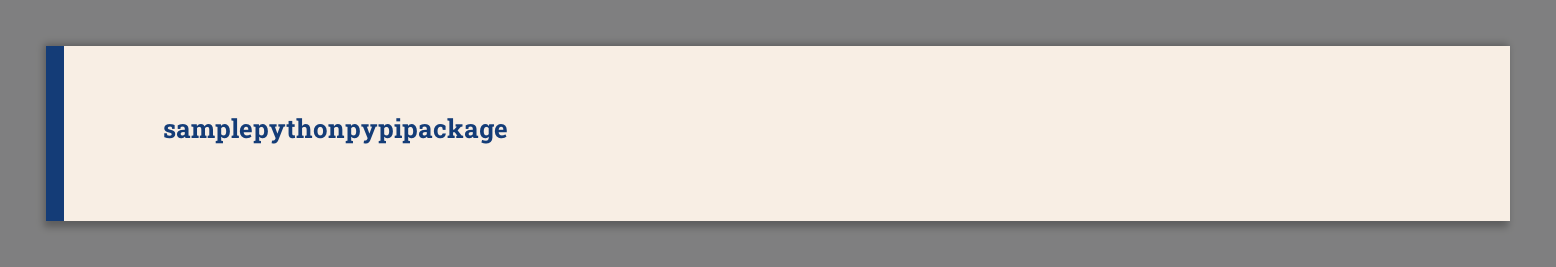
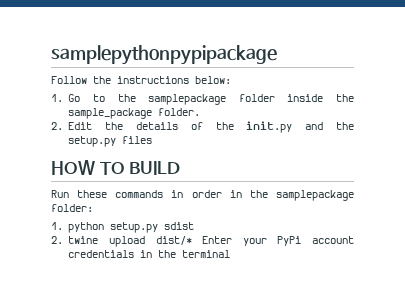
(508, 131) none -> [51,76,231,84] [51,94,354,105] [68,108,201,119] [51,121,354,133] [68,136,153,147] [51,160,181,175] [51,190,354,201] [51,204,93,212] [51,222,195,233] [51,236,354,247] [68,250,231,258] // Follow the instructions below: // 1. Go to the samplepackage folder inside the sample_package folder. // 2. Edit the details of the init.py and the setup.py files // HOW TO BUILD // Run these commands in order in the samplepackage folder: // 1. python setup.py sdist // 2. twine upload dist/* Enter your PyPi account credentials in the terminal

